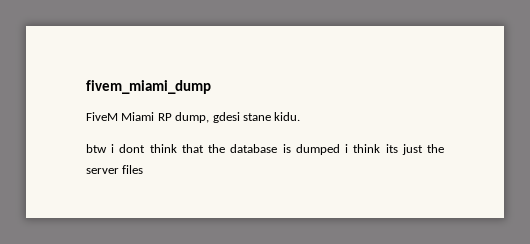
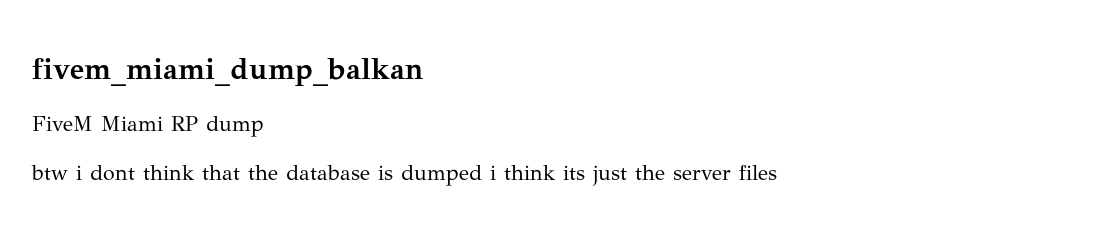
[86,80,211,94] fivem_miami_dump -> [32,58,424,86] fivem_miami_dump_balkan
[175,112,301,123] dump, gdesi stane kidu. -> [206,116,264,137] dump

